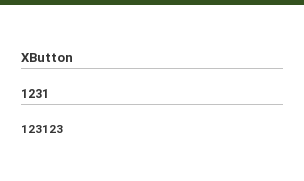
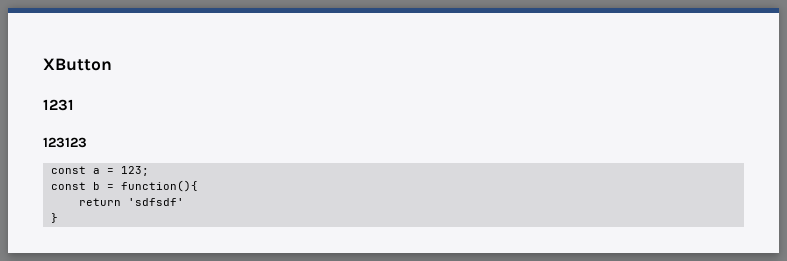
(63, 129) none -> [50,166,149,176] [50,180,198,192] [78,198,184,206] [50,213,58,223] // const a = 123; // const b = function(){ // return 'sdfsdf' // }

